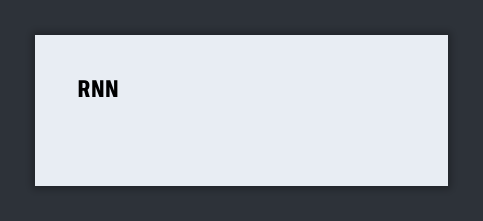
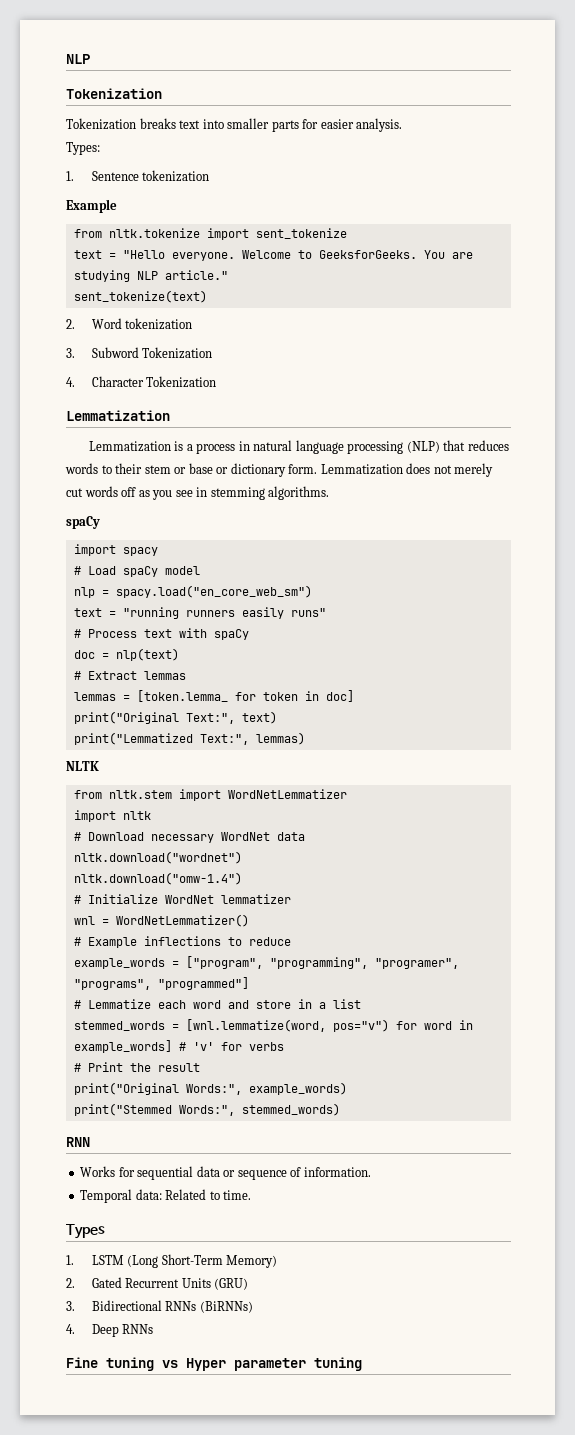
[77,80,119,97] RNN -> [66,54,90,64] [66,88,162,99] [66,118,403,132] [66,142,100,155] [66,170,210,182] [66,199,117,213] [73,228,347,240] [73,250,473,261] [73,270,228,282] [73,290,207,303] [66,318,193,330] [66,347,213,359] [66,376,217,388] [66,410,170,421] [88,440,509,454] [65,463,494,477] [66,486,330,500] [66,516,100,529] [73,544,158,556] [73,566,200,577] [73,585,312,598] [73,607,326,619] [73,628,249,640] [73,648,179,661] [73,671,186,680] [73,690,354,702] [73,711,277,724] [73,732,305,745] [66,761,99,771] [73,789,347,801] [73,810,151,822] [73,832,305,843] [73,851,242,864] [73,872,242,885] [73,894,291,904] [73,914,249,927] [73,936,291,948] [73,956,459,969] [73,977,249,990] [73,999,361,1009] [73,1019,473,1032] [73,1040,284,1053] [73,1062,200,1072] [73,1082,347,1095] [73,1103,340,1116] [66,1137,90,1147] [80,1166,371,1180] [80,1189,252,1203] [66,1224,105,1239] [66,1254,278,1268] [66,1277,249,1290] [66,1300,253,1313] [66,1324,154,1337] [66,1357,362,1371] NLP // Tokenization // Tokenization breaks text into smaller parts for easier analysis. // Types: // 1. Sentence tokenization // Example // from nltk.tokenize import sent_tokenize // text = "Hello everyone. Welcome to GeeksforGeeks. You are studying NLP article." // sent_tokenize(text) // 2. Word tokenization // 3. Subword Tokenization // 4. Character Tokenization // Lemmatization // Lemmatization is a process in natural language processing (NLP) that reduces words to their stem or base or dictionary form. Lemmatization does not merely cut words off as you see in stemming algorithms. // spaCy // import spacy // # Load spaCy model // nlp = spacy.load("en_core_web_sm") // text = "running runners easily runs" // # Process text with spaCy // doc = nlp(text) // # Extract lemmas // lemmas = [token.lemma_ for token in doc] // print("Original Text:", text) // print("Lemmatized Text:", lemmas) // NLTK // from nltk.stem import WordNetLemmatizer // import nltk // # Download necessary WordNet data // nltk.download("wordnet") // nltk.download("omw-1.4") // # Initialize WordNet lemmatizer // wnl = WordNetLemmatizer() // # Example inflections to reduce // example_words = ["program", "programming", "programer", "programs", "programmed"] // # Lemmatize each word and store in a list // stemmed_words = [wnl.lemmatize(word, pos="v") for word in example_words] # 'v' for verbs // # Print the result // print("Original Words:", example_words) // print("Stemmed Words:", stemmed_words) // RNN // Works for sequential data or sequence of information. // Temporal data: Related to time. // Types // 1. LSTM (Long Short-Term Memory) // 2. Gated Recurrent Units (GRU) // 3. Bidirectional RNNs (BiRNNs) // 4. Deep RNNs // Fine tuning vs Hyper parameter tuning

